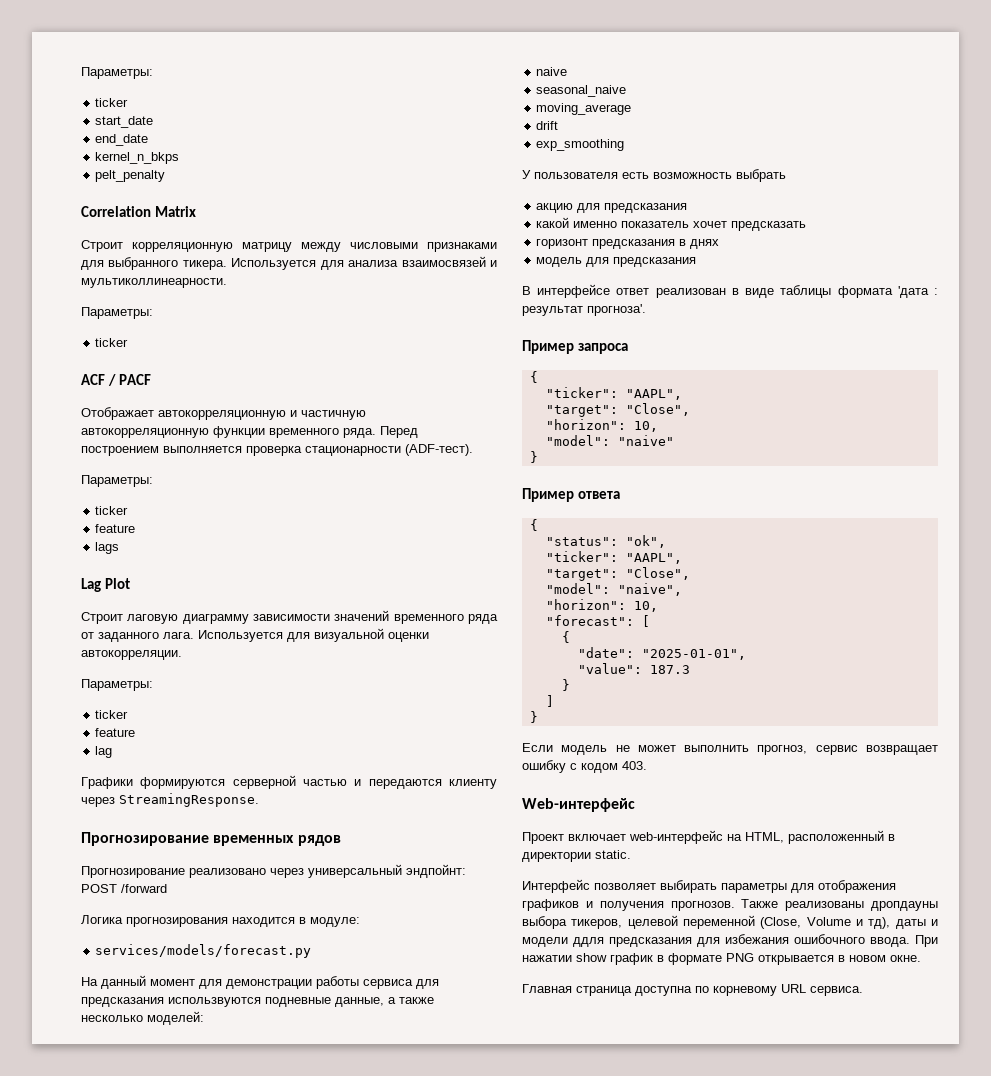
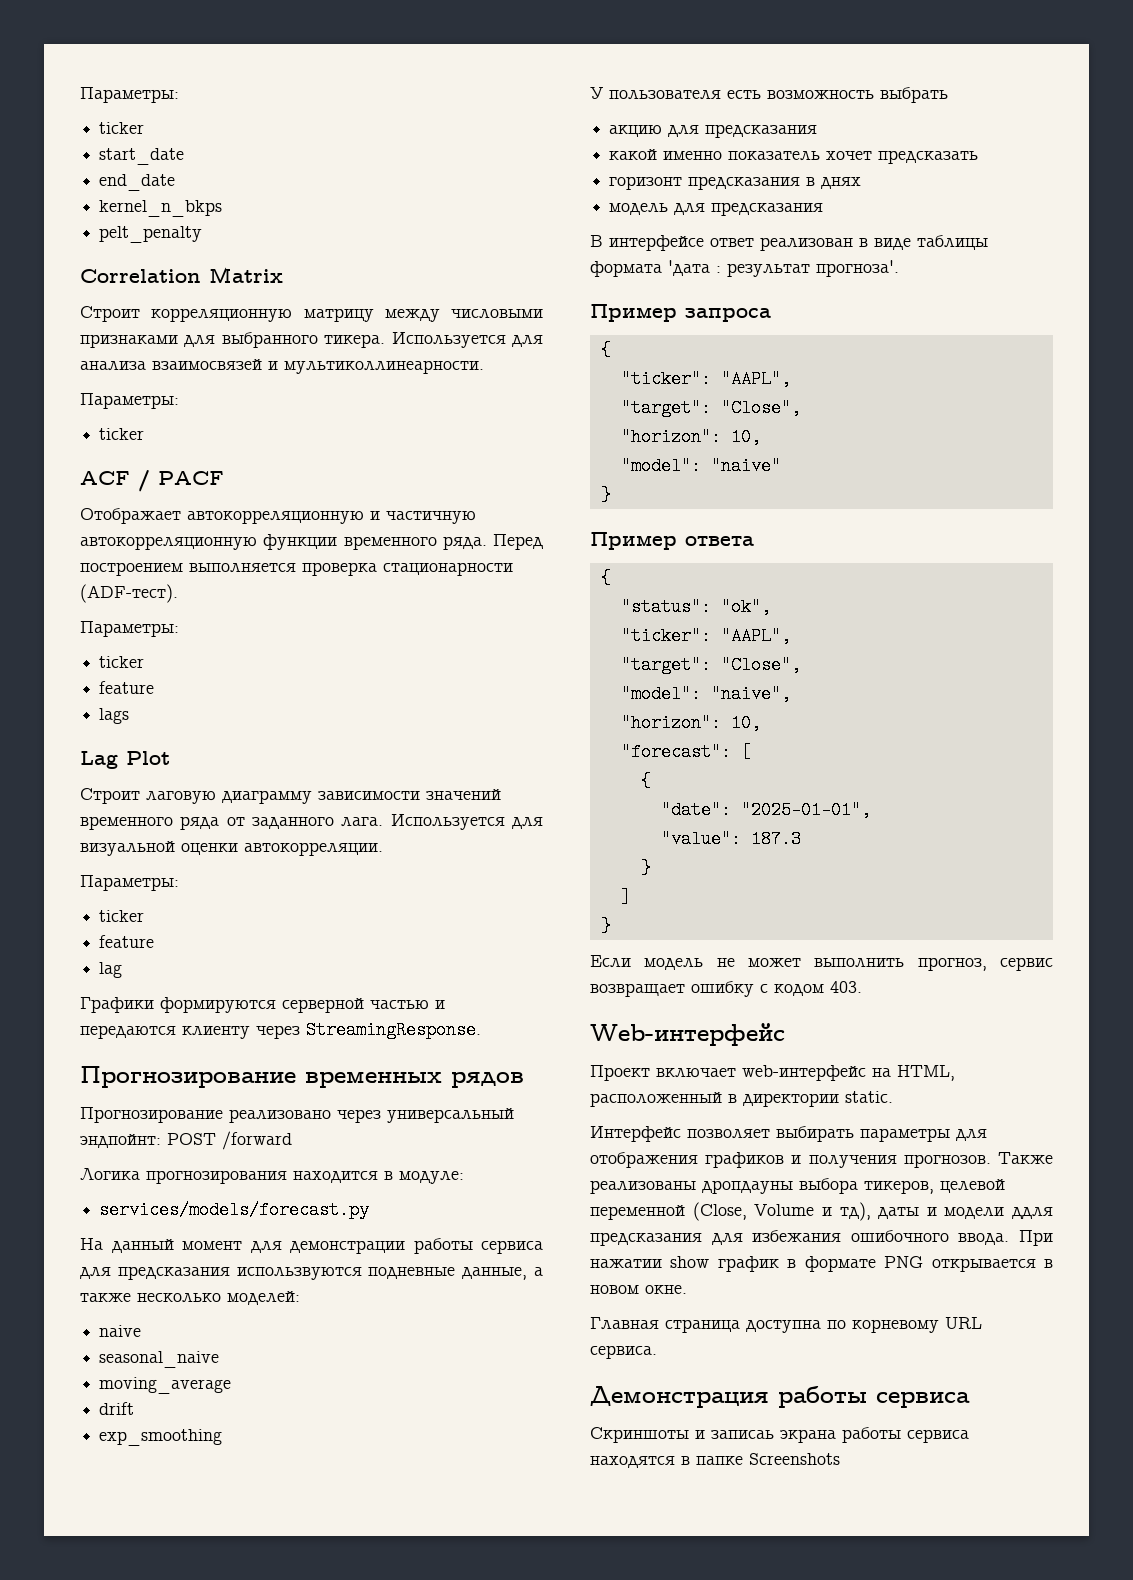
(863, 991) none -> [590,1386,970,1408] [590,1427,969,1443] [590,1453,840,1468] // Демонстрация работы сервиса // Скриншоты и записаь экрана работы сервиса находятся в папке Screenshots

